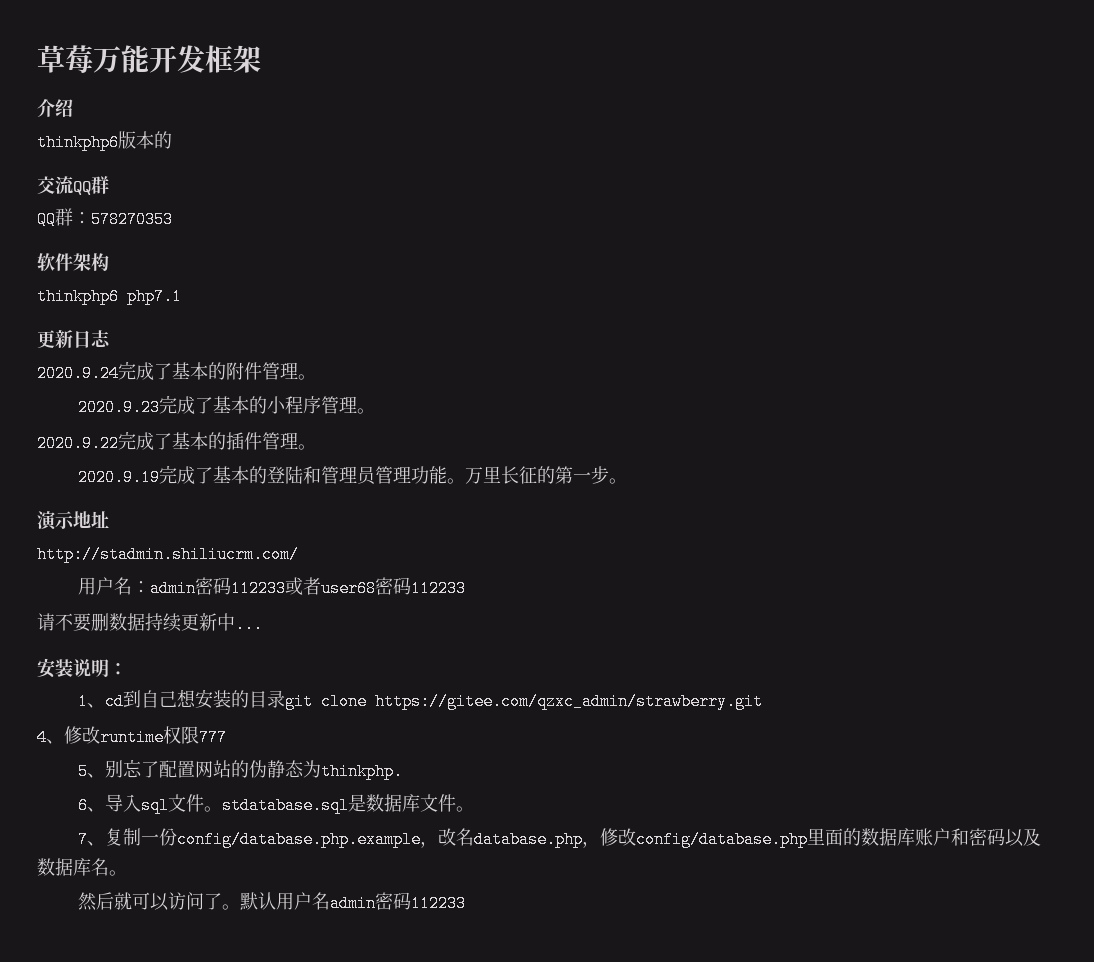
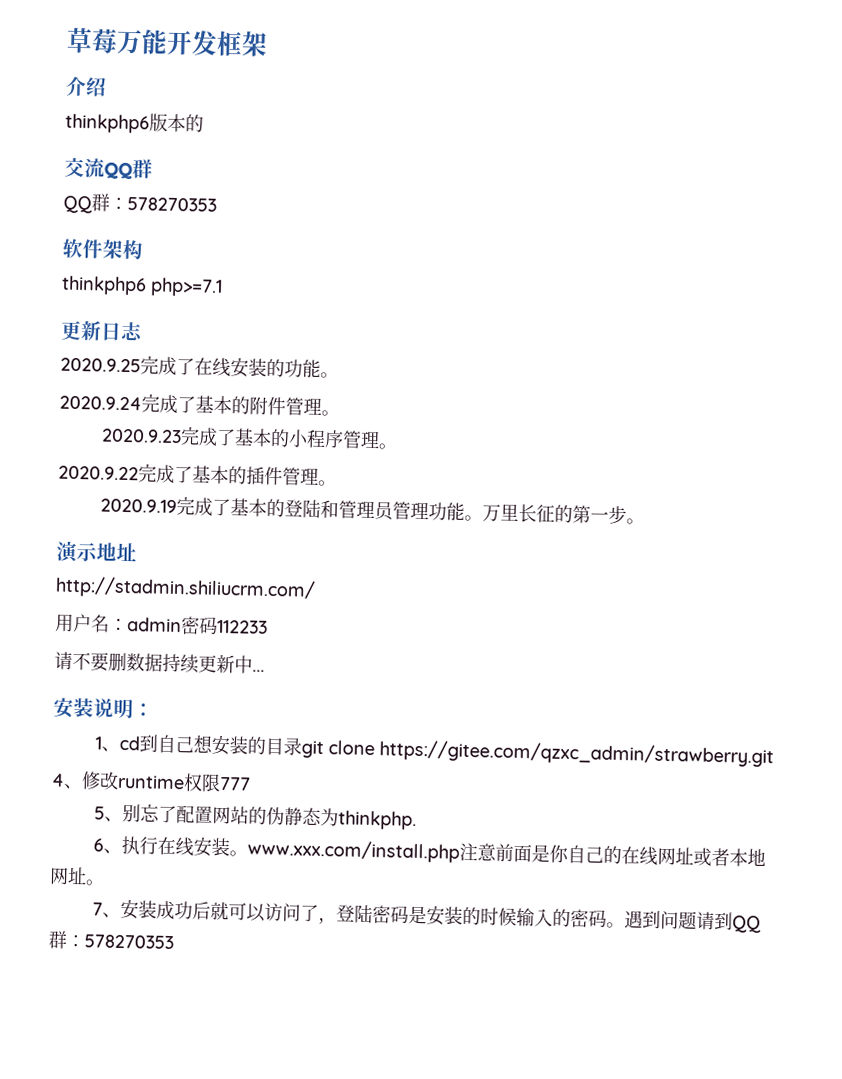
[127,288,182,305] php7.1 -> [150,277,223,297] php>=7.1
(111, 338) none -> [60,355,339,379] // 2020.9.25完成了在线安装的功能。
[285,577,467,597] 或者user68密码112233 -> (268, 626) none
[105,794,475,814] [78,828,1042,848] [37,858,127,876] [78,892,467,912] 导入sql文件。stdatabase.sql是数据库文件。 // 7、复制一份config/database.php.example，改名database.php，修改config/database.php里面的数据库账户和密码以及数据库名。 // 然后就可以访问了。默认用户名admin密码112233 -> [121,836,767,867] [49,866,105,886] [92,898,763,933] [48,930,174,950] 执行在线安装。www.xxx.com/install.php注意前面是你自己的在线网址或者本地网址。 // 7、安装成功后就可以访问了，登陆密码是安装的时候输入的密码。遇到问题请到QQ群：578270353

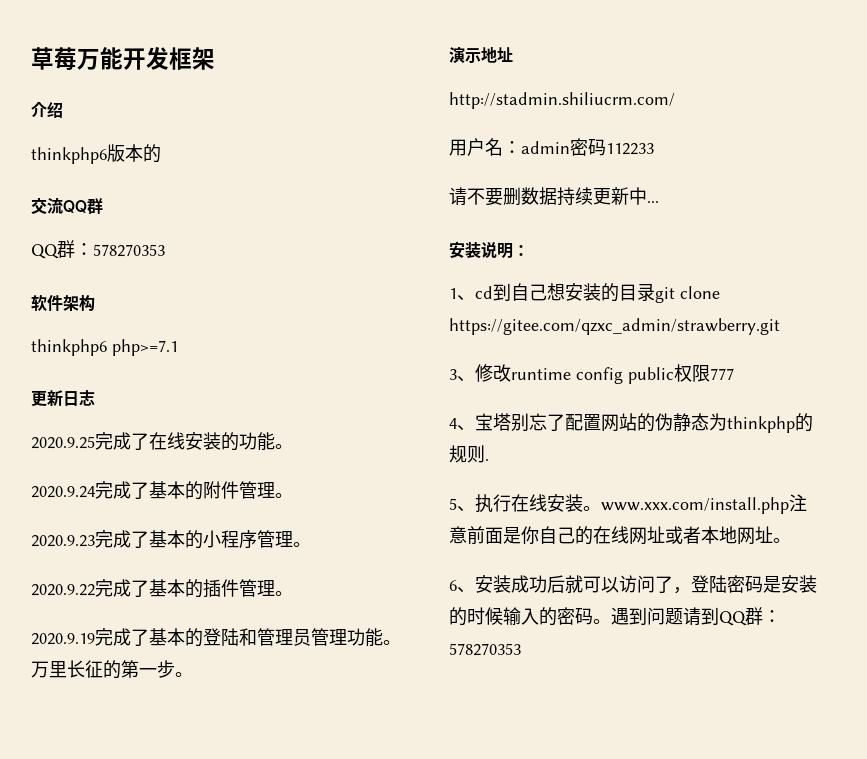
[51,773,65,787] 4 -> [449,369,457,380] 3
(185, 782) none -> [576,367,674,384] config public
[94,806,124,823] 5、 -> [449,413,511,431] 4、宝塔
[338,810,418,830] [93,838,105,852] thinkphp. // 6 -> [727,413,813,433] [449,445,489,463] [449,498,457,510] thinkphp的规则. // 5
[92,902,104,916] 7 -> [449,580,457,591] 6

